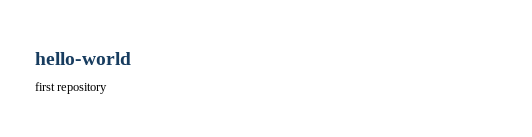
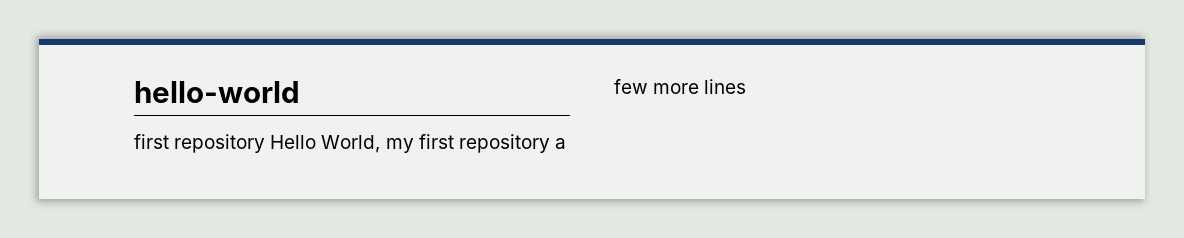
(108, 88) none -> [270,134,566,153] [614,79,747,94] Hello World, my first repository a few more lines

